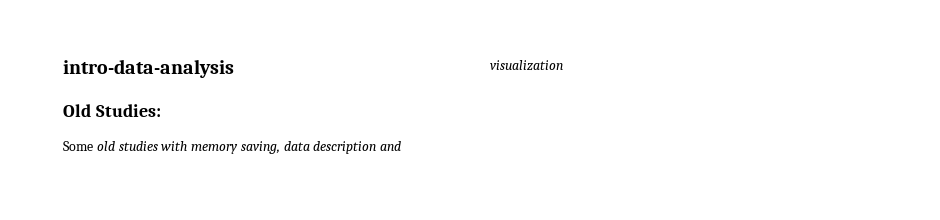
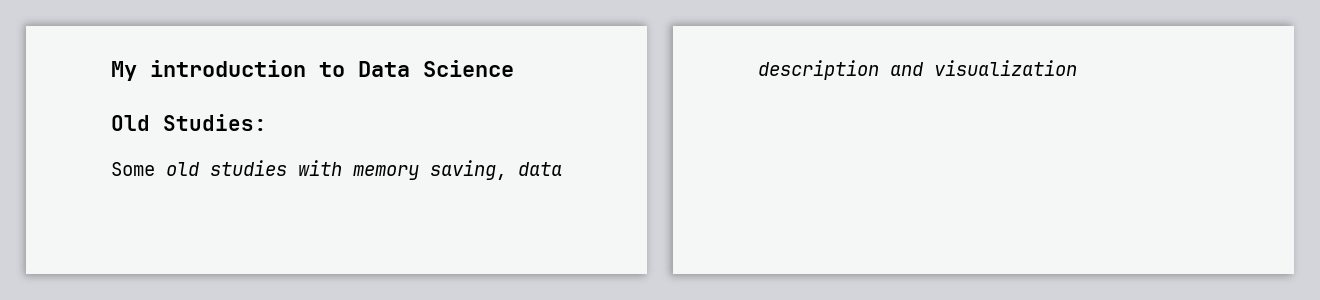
[63,59,234,78] intro-data-analysis -> [111,60,514,81] My introduction to Data Science

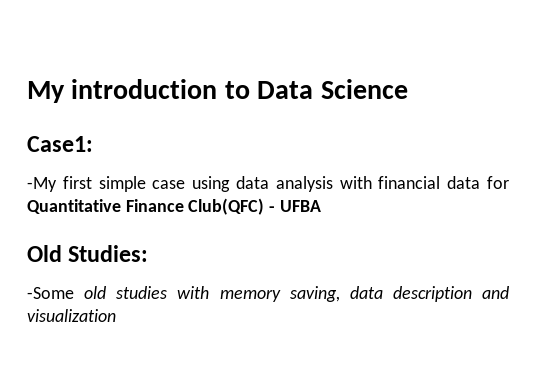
(514, 68) none -> [27,136,93,152] [27,176,510,192] [27,198,321,215] // Case1: // -My first simple case using data analysis with financial data for Quantitative Finance Club(QFC) - UFBA
[111,162,155,176] Some -> [27,287,74,299] -Some

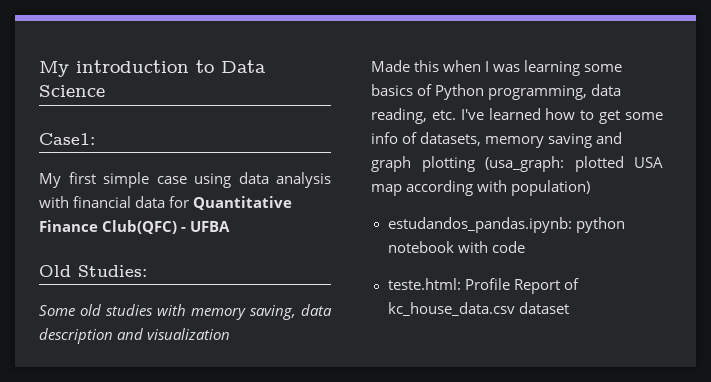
[27,177,57,192] -My -> [39,173,61,188] My
[27,287,74,299] -Some -> [39,305,75,316] Some
(116, 315) none -> [371,60,623,76] [371,84,622,100] [371,108,663,124] [371,132,623,148] [371,156,663,172] [371,180,591,196] [387,217,625,233] [387,241,525,253] [387,278,579,294] [387,302,569,316] // Made this when I was learning some basics of Python programming, data reading, etc. I've learned how to get some info of datasets, memory saving and graph plotting (usa_graph: plotted USA map according with population) // estudandos_pandas.ipynb: python notebook with code // teste.html: Profile Report of kc_house_data.csv dataset

